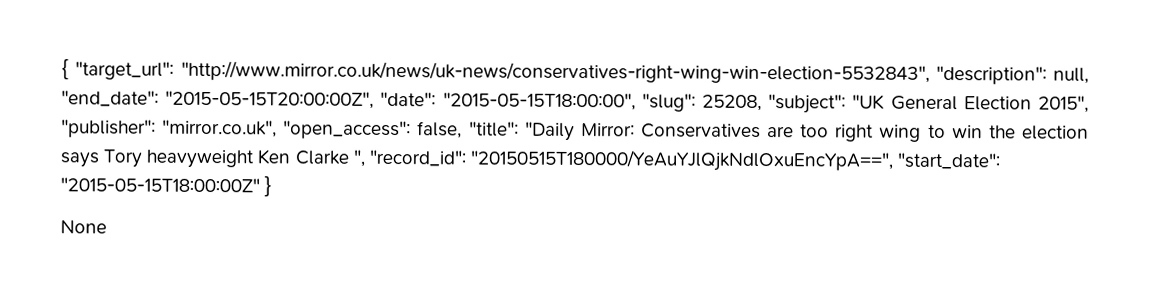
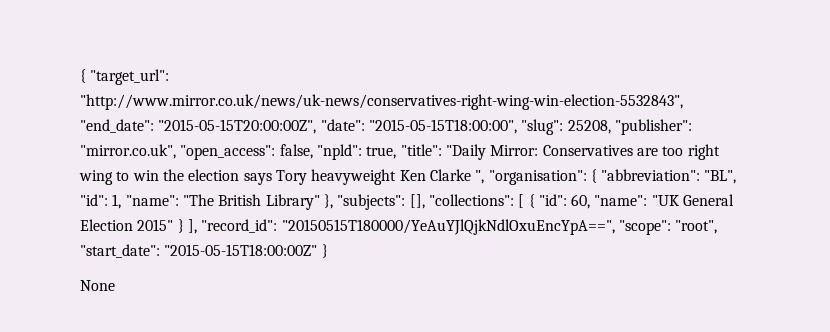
[935,65,1089,85] "description": null, -> (683, 102) none
[768,94,1090,114] "subject": "UK General Election 2015", -> (611, 127) none
(463, 130) none -> [316,144,397,160] "npld": true,
[368,149,893,172] "record_id": "20150515T180000/YeAuYJlQjkNdlOxuEncYpA==", -> [488,169,737,185] [80,194,735,210] [80,219,718,235] "organisation": { "abbreviation": "BL", "id": 1, "name": "The British Library" }, "subjects": [], "collections": [ { "id": 60, "name": "UK General Election 2015" } ], "record_id": "20150515T180000/YeAuYJlQjkNdlOxuEncYpA==", "scope": "root",

